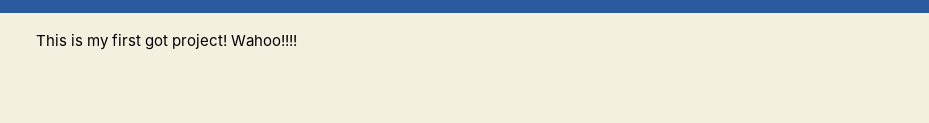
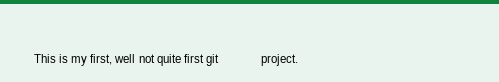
[112,33,298,50] first got project! Wahoo!!!! -> [90,54,298,66] first, well not quite first git project.

